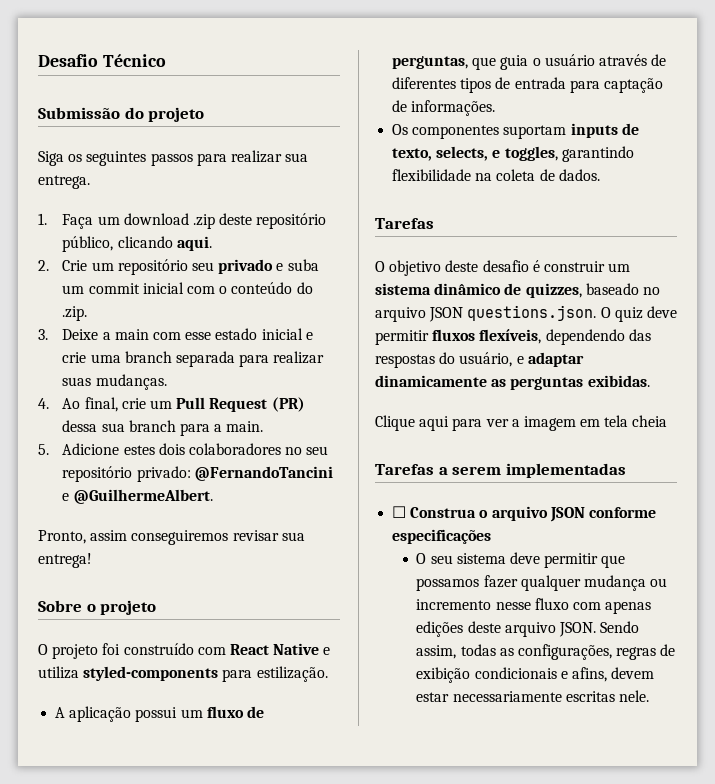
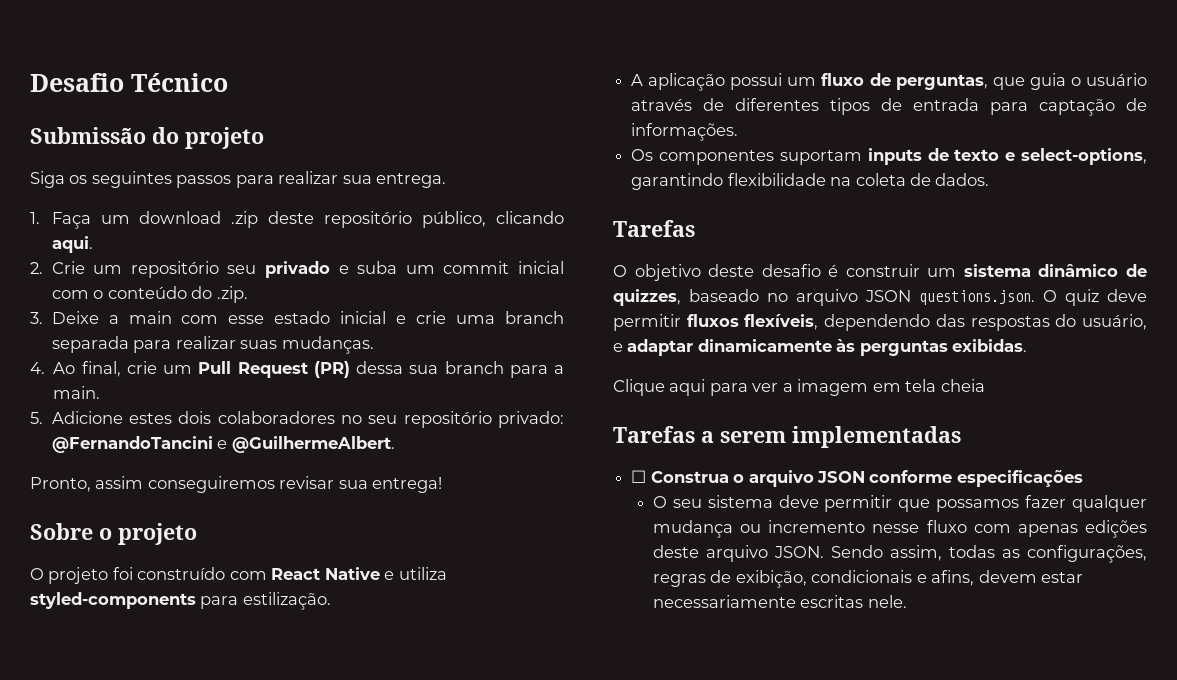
[392,146,558,161] texto, selects, e toggles, -> [954,148,1147,165] texto e select-options,
[491,379,507,387] as -> [836,339,856,352] às
[416,667,471,683] exibição -> [735,570,807,588] exibição,

